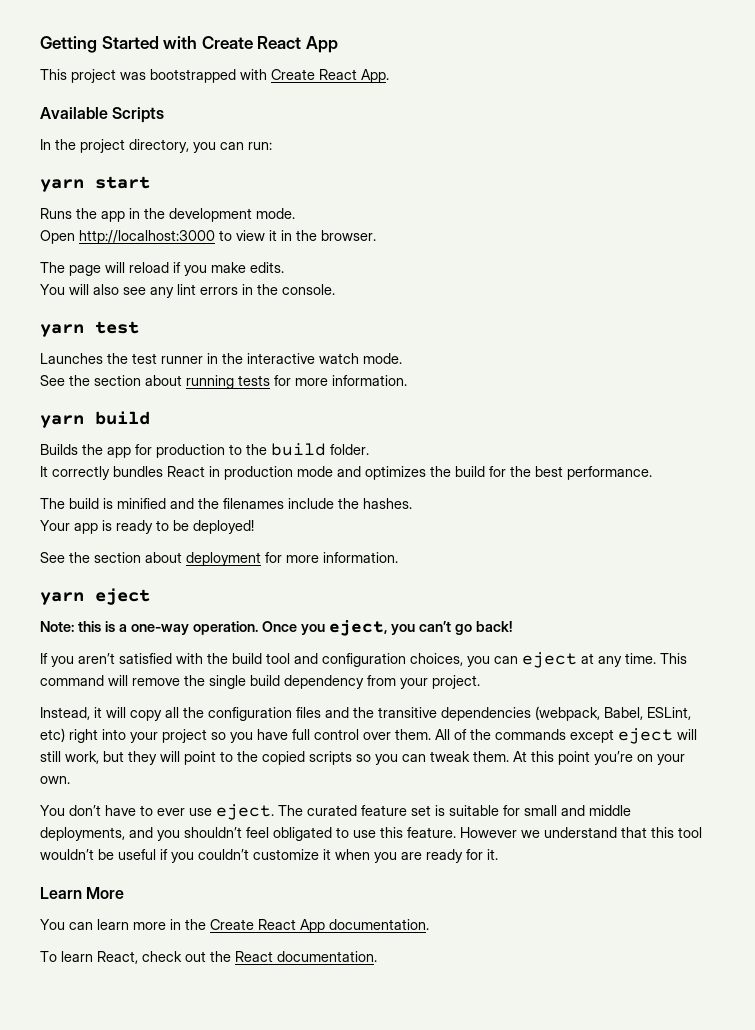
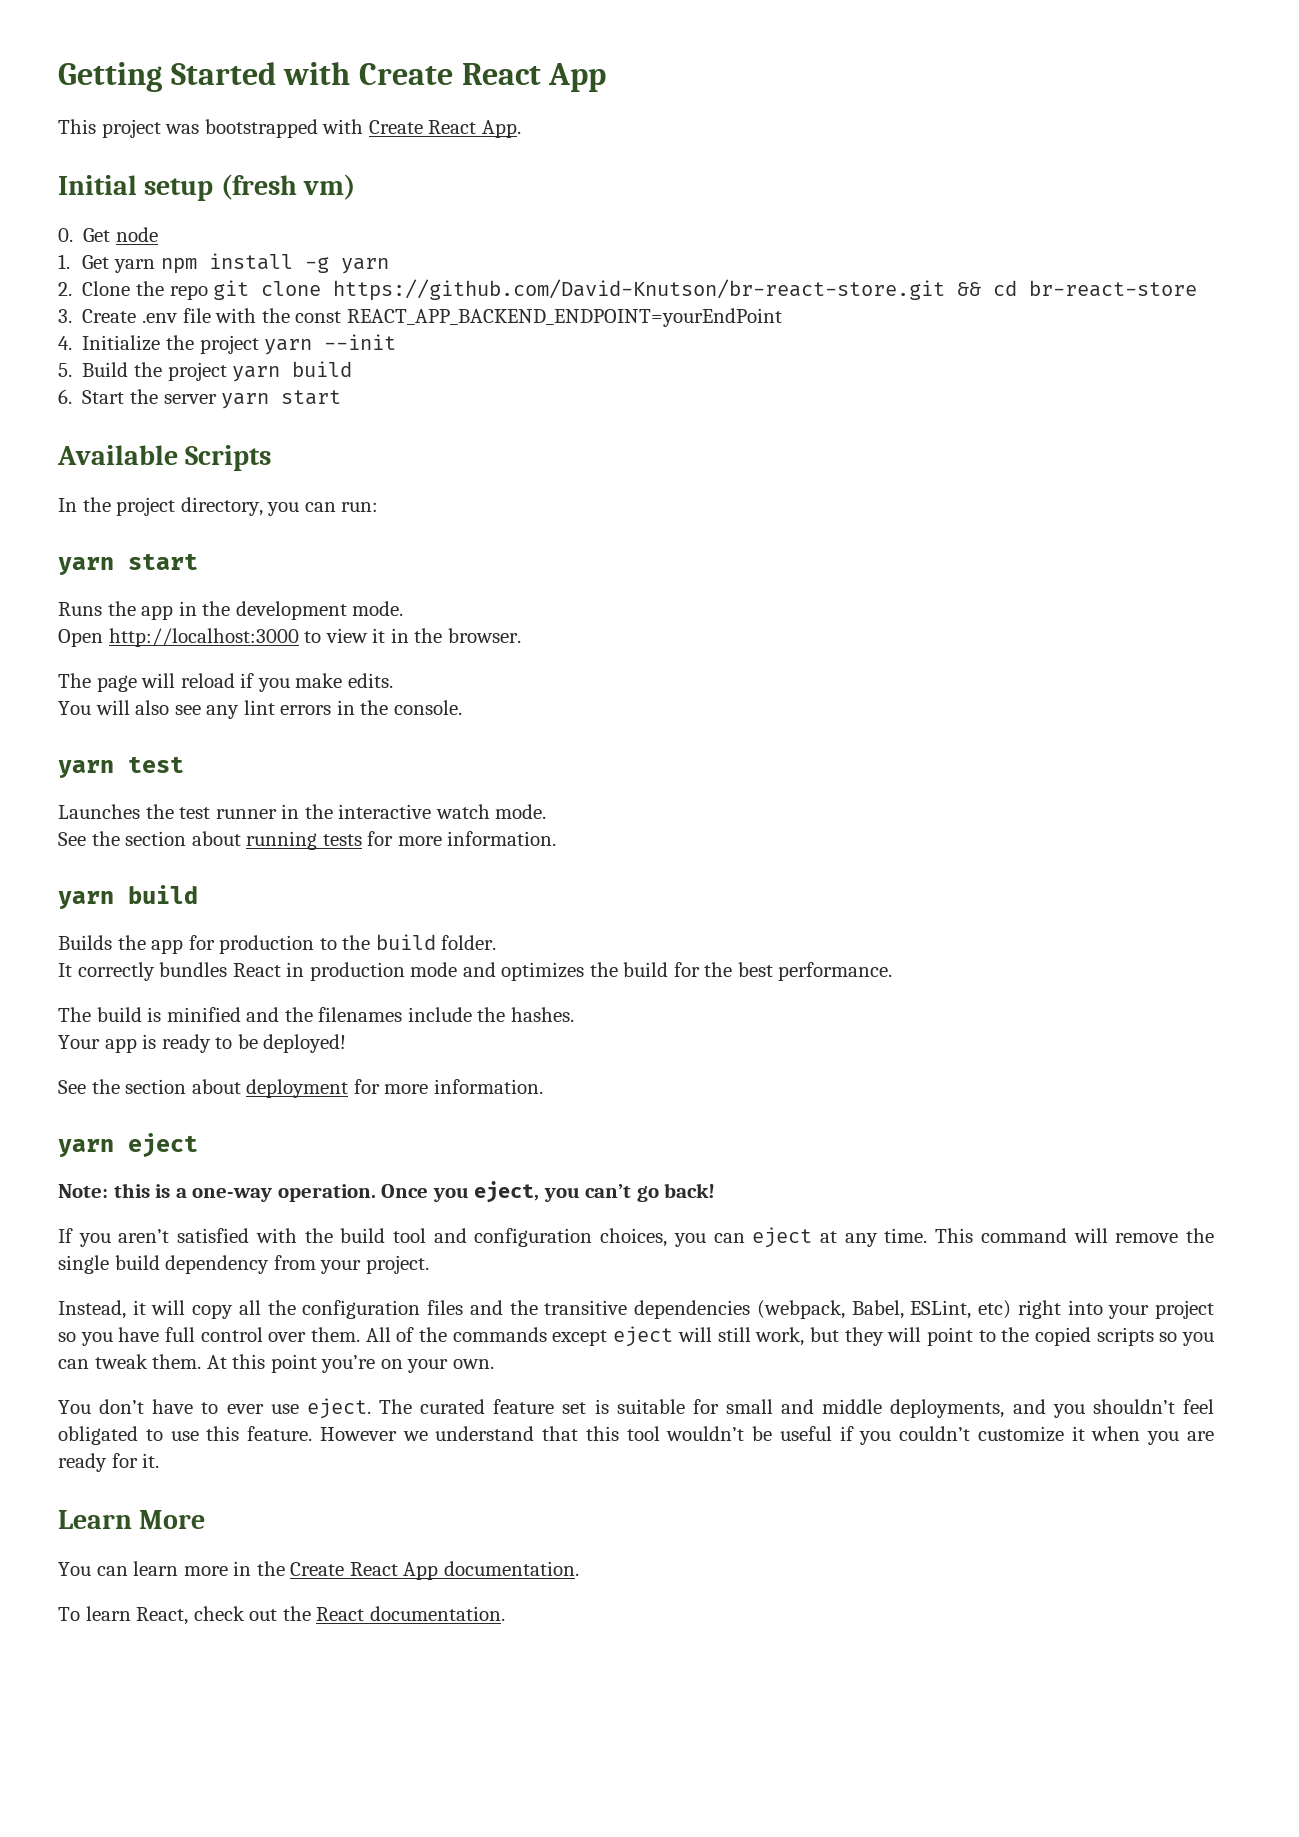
(389, 76) none -> [58,174,356,201] [58,227,158,242] [58,253,389,274] [58,279,1198,301] [58,308,782,327] [58,334,397,355] [58,361,353,382] [58,389,342,409] // Initial setup (fresh vm) // 0. Get node // 1. Get yarn npm install -g yarn // 2. Clone the repo git clone https://github.com/David-Knutson/br-react-store.git && cd br-react-store // 3. Create .env file with the const REACT_APP_BACKEND_ENDPOINT=yourEndPoint // 4. Initialize the project yarn --init // 5. Build the project yarn build // 6. Start the server yarn start

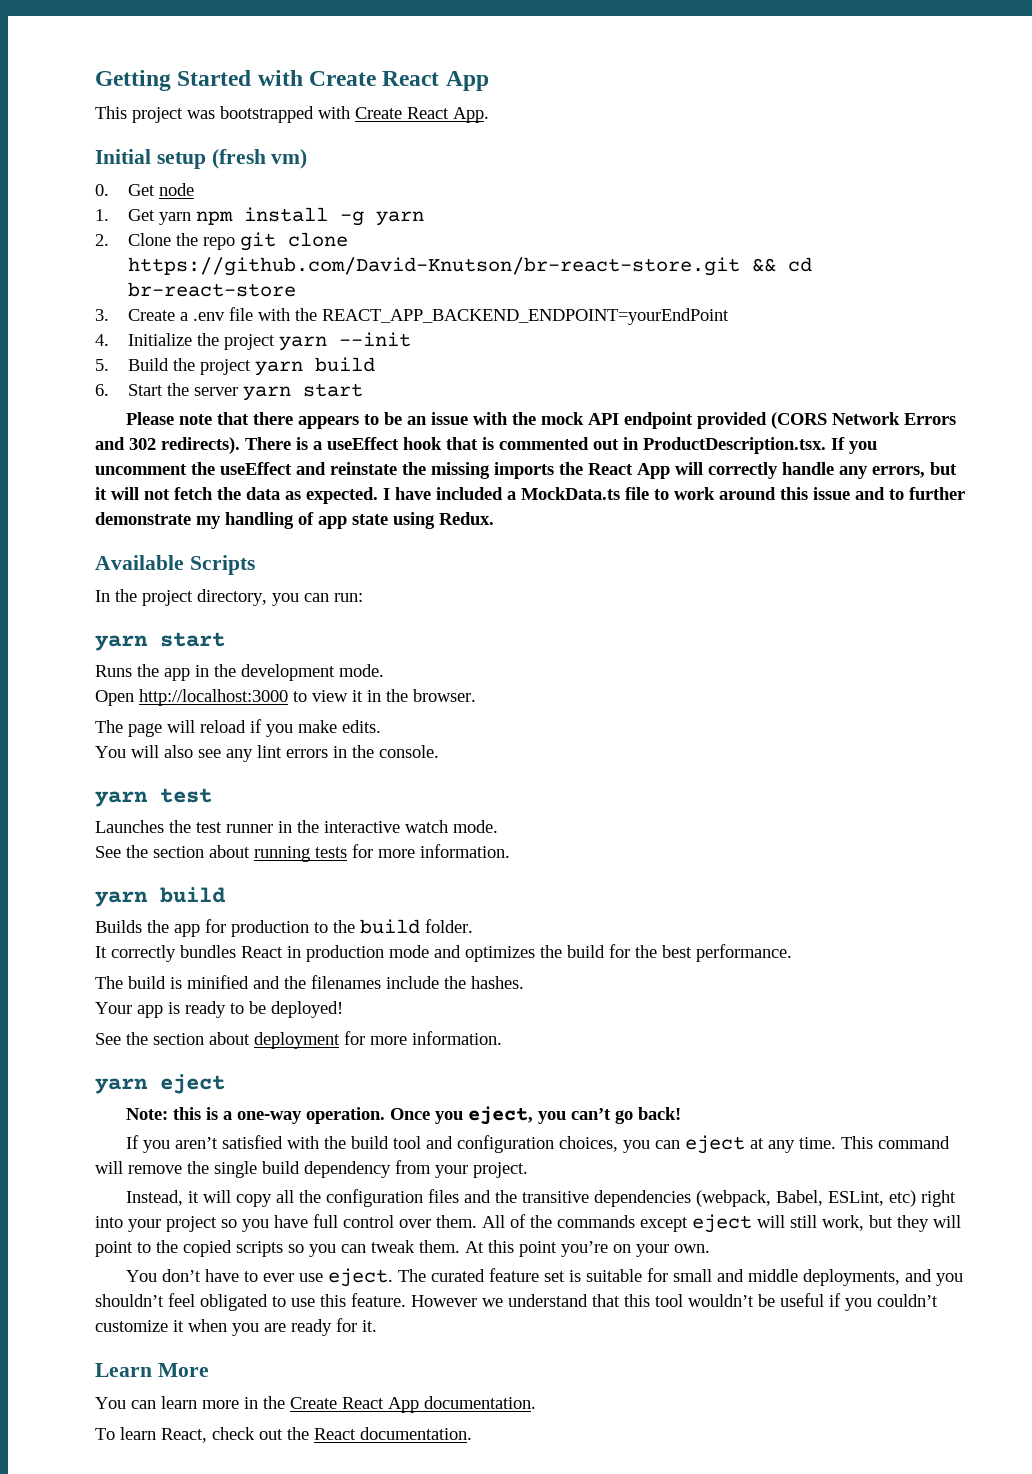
(137, 316) none -> [180,312,189,321] a
[295,311,342,323] const -> (318, 314) none
(342, 397) none -> [126,412,957,429] [95,437,877,454] [95,462,957,479] [95,487,965,504] [95,512,494,529] // Please note that there appears to be an issue with the mock API endpoint provided (CORS Network Errors and 302 redirects). There is a useEffect hook that is commented out in ProductDescription.tsx. If you uncomment the useEffect and reinstate the missing imports the React App will correctly handle any errors, but it will not fetch the data as expected. I have included a MockData.ts file to work around this issue and to further demonstrate my handling of app state using Redux.

